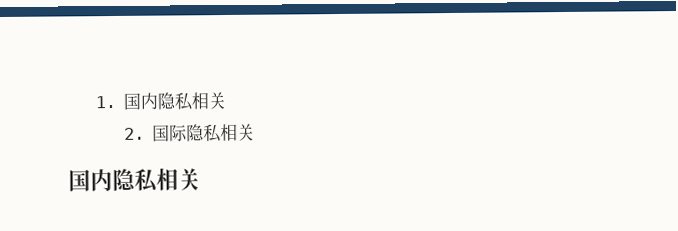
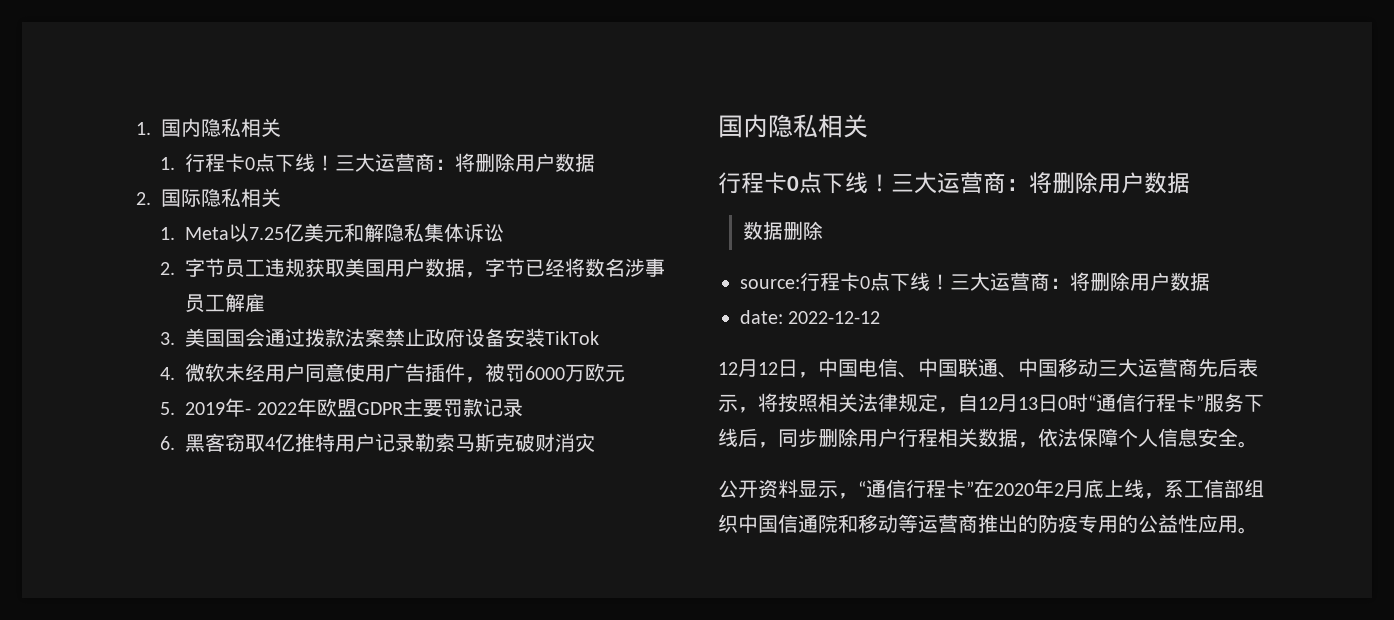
[123,123,256,143] [68,168,201,193] 2.国际隐私相关 // 国内隐私相关 -> [160,153,596,172] [135,188,281,207] [160,223,505,242] [160,258,666,278] [185,293,266,313] [160,328,600,347] [160,363,626,383] [160,398,523,417] [160,433,596,452] [718,114,868,138] [718,172,1190,194] [742,221,823,240] [740,272,1210,291] [740,310,881,324] [718,358,1258,378] [718,393,1264,413] [718,428,1258,448] [718,479,1264,499] [718,514,1258,534] 1.行程卡0点下线！三大运营商：将删除用户数据 // 2.国际隐私相关 // 1. Meta以7.25亿美元和解隐私集体诉讼 // 2.字节员工违规获取美国用户数据，字节已经将数名涉事员工解雇 // 3.美国国会通过拨款法案禁止政府设备安装TikTok // 4.微软未经用户同意使用广告插件，被罚6000万欧元 // 5. 2019年- 2022年欧盟GDPR主要罚款记录 // 6.黑客窃取4亿推特用户记录勒索马斯克破财消灾 // 国内隐私相关 // 行程卡0点下线！三大运营商：将删除用户数据 // 数据删除 // source:行程卡0点下线！三大运营商：将删除用户数据 // date: 2022-12-12 // 12月12日，中国电信、中国联通、中国移动三大运营商先后表示，将按照相关法律规定，自12月13日0时“通信行程卡”服务下线后，同步删除用户行程相关数据，依法保障个人信息安全。 // 公开资料显示，“通信行程卡”在2020年2月底上线，系工信部组织中国信通院和移动等运营商推出的防疫专用的公益性应用。

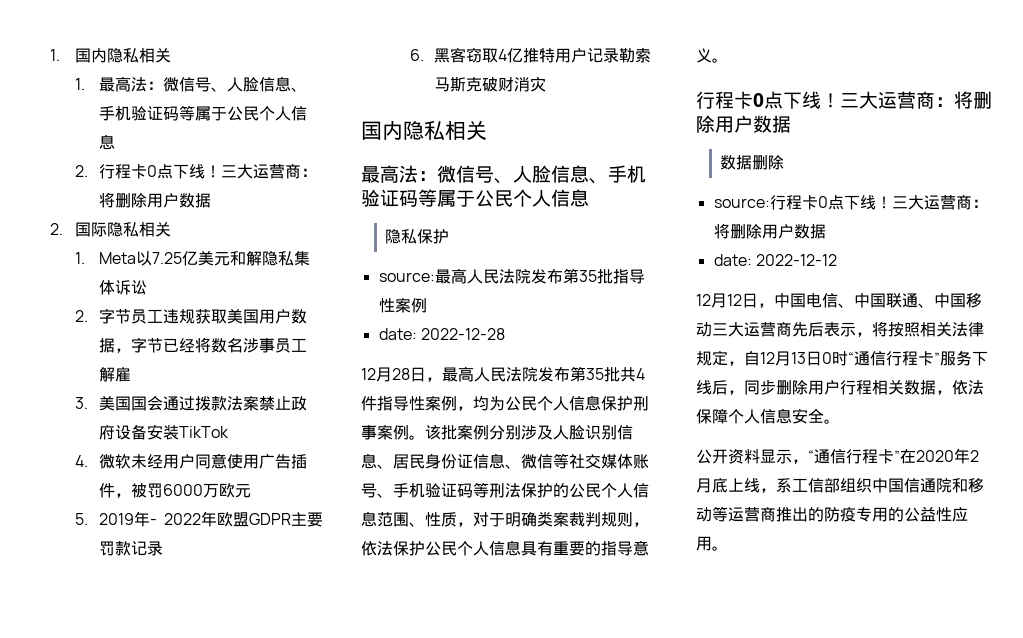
(176, 163) none -> [99,76,308,92] [99,105,308,121] [99,134,116,150] [74,165,88,177] 最高法：微信号、人脸信息、手机验证码等属于公民个人信息 // 2.
(868, 126) none -> [361,165,646,184] [361,189,589,207] [385,229,450,244] [378,268,645,284] [378,298,427,313] [378,328,505,340] [361,366,645,382] [361,395,649,411] [361,425,633,440] [361,453,649,469] [361,482,649,498] [361,511,649,527] [361,540,649,556] [696,48,728,63] // 最高法：微信号、人脸信息、手机验证码等属于公民个人信息 // 隐私保护 // source:最高人民法院发布第35批指导性案例 // date: 2022-12-28 // 12月28日，最高人民法院发布第35批共4件指导性案例，均为公民个人信息保护刑事案例。该批案例分别涉及人脸识别信息、居民身份证信息、微信等社交媒体账号、手机验证码等刑法保护的公民个人信息范围、性质，对于明确类案裁判规则，依法保护公民个人信息具有重要的指导意义。

